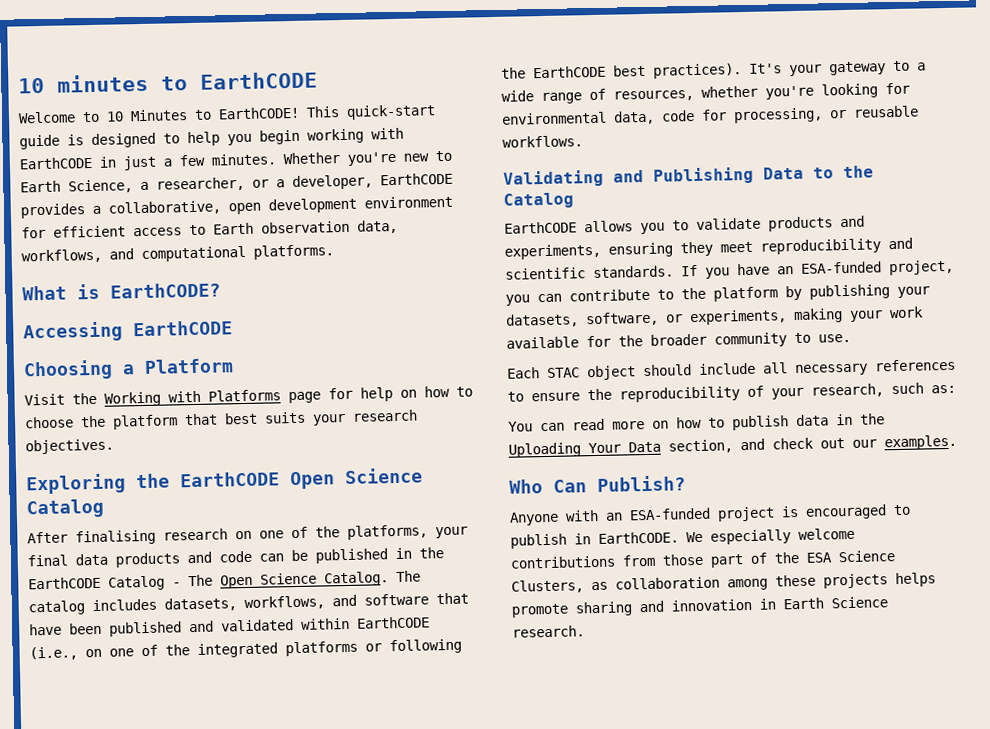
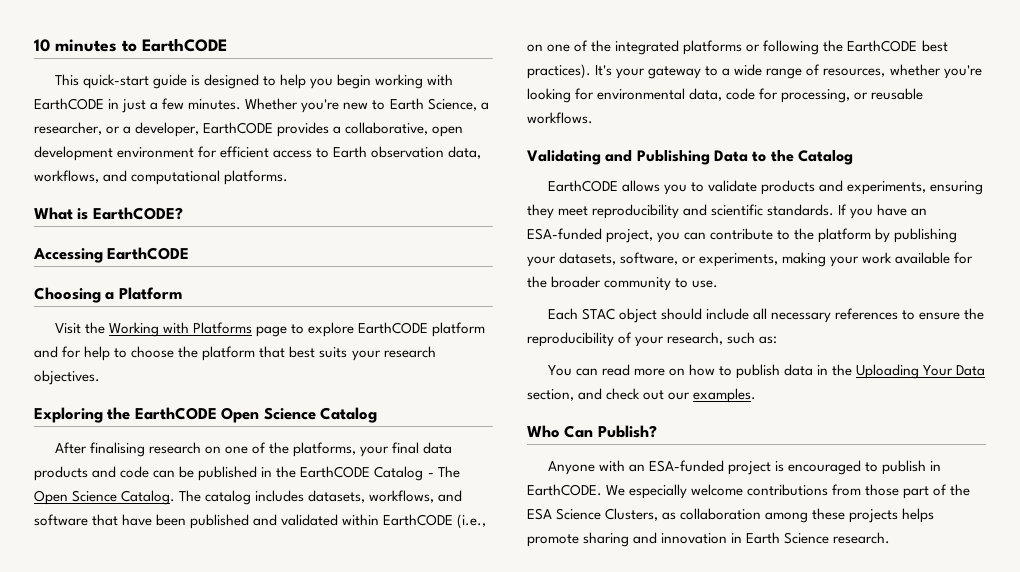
[18,106,300,124] Welcome to 10 Minutes to EarthCODE! -> (227, 45) none
[328,385,450,402] for help on how -> [290,322,486,337] [34,346,111,361] to explore EarthCODE platform and for help

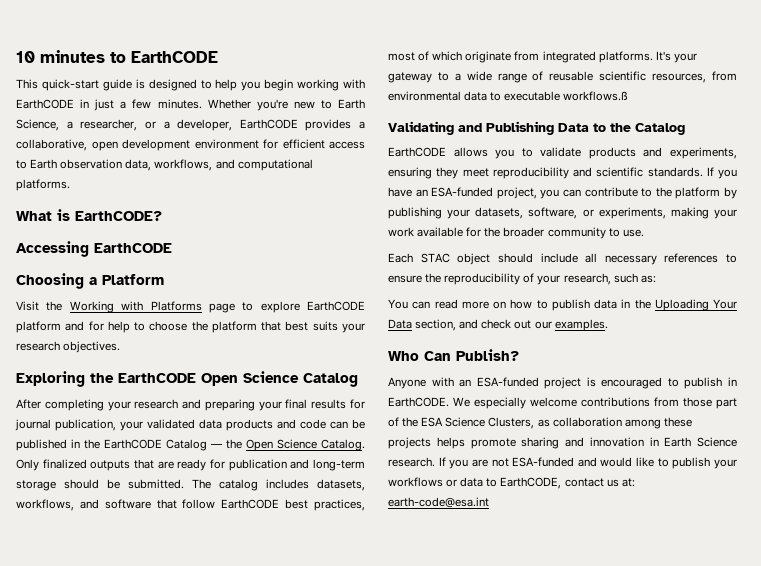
[89,442,420,457] finalising research on one of the platforms, your final -> [44,399,365,411] [15,419,195,431] completing your research and preparing your final results for journal publication, your validated
[427,466,460,478] - The -> [210,439,242,449] — the
(176, 497) none -> [16,459,365,471] [16,479,184,491] Only finalized outputs that are ready for publication and long-term storage should be submitted.
[122,514,487,529] [527,40,948,55] [527,64,591,79] have been published and validated within EarthCODE (i.e., on one of the integrated platforms or following the EarthCODE best practices). -> [182,499,365,511] [388,51,653,63] follow EarthCODE best practices, most of which originate from integrated platforms.
[823,64,982,79] [527,88,924,103] [527,112,593,124] resources, whether you're looking for environmental data, code for processing, or reusable workflows. -> [549,71,737,83] [388,91,629,101] reusable scientific resources, from environmental data to executable workflows.ß
(891, 538) none -> [438,457,737,469] [388,477,635,489] [388,497,489,508] If you are not ESA-funded and would like to publish your workflows or data to EarthCODE, contact us at: earth-code@esa.int

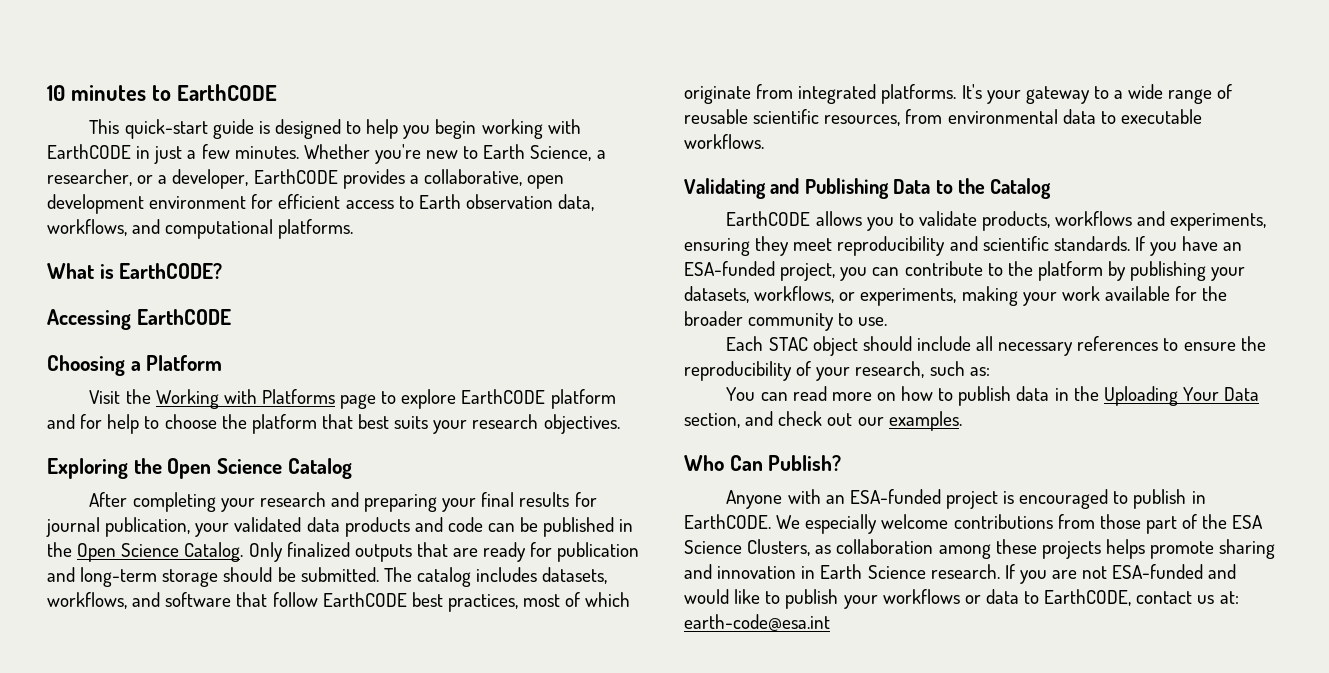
[118,373,196,383] EarthCODE -> (162, 466) none
[104,439,242,451] EarthCODE Catalog — the -> (72, 549) none
[563,91,629,101] workflows.ß -> [684,134,764,149] workflows.
[588,147,636,159] products -> [982,211,1133,231] products, workflows
[528,207,578,219] software, -> [754,286,835,303] workflows,

